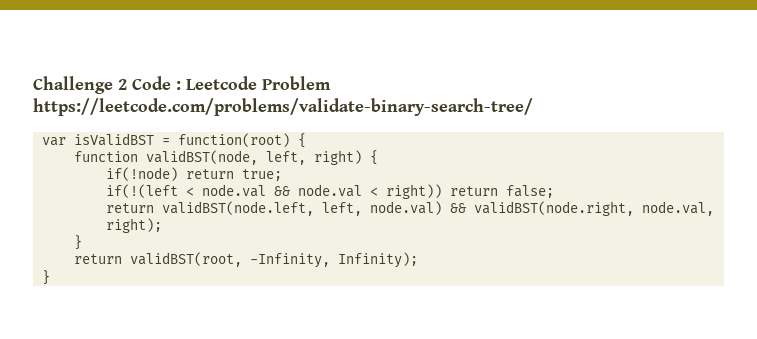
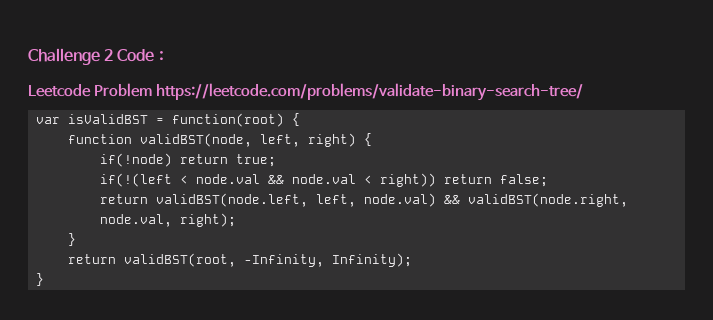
(181, 85) none -> (164, 56) //

